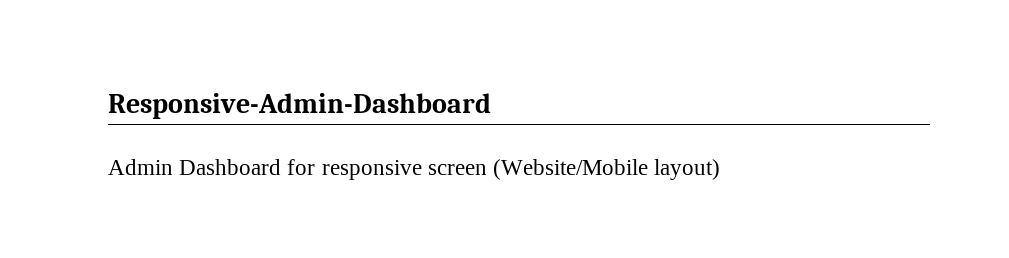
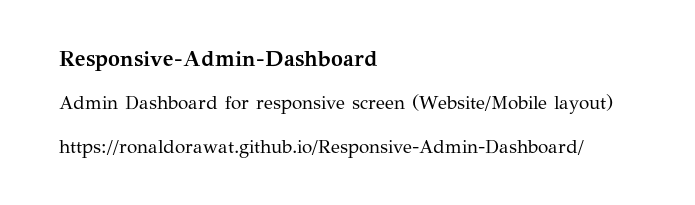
(721, 169) none -> [59,139,584,158] // https://ronaldorawat.github.io/Responsive-Admin-Dashboard/

